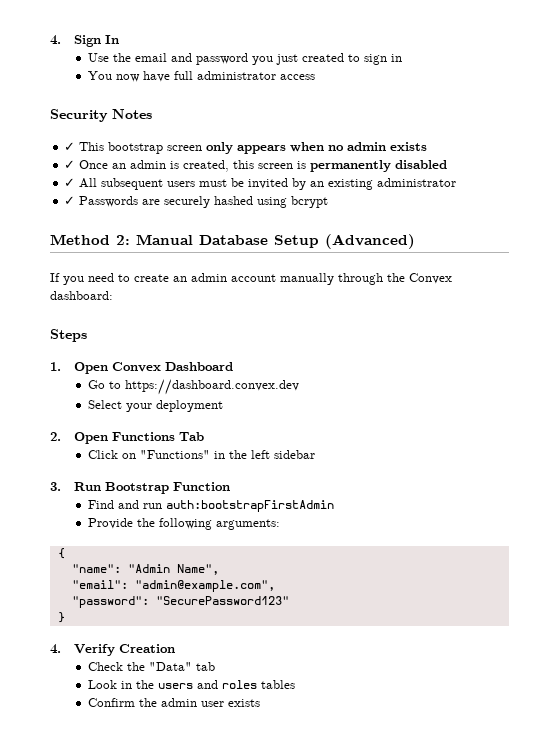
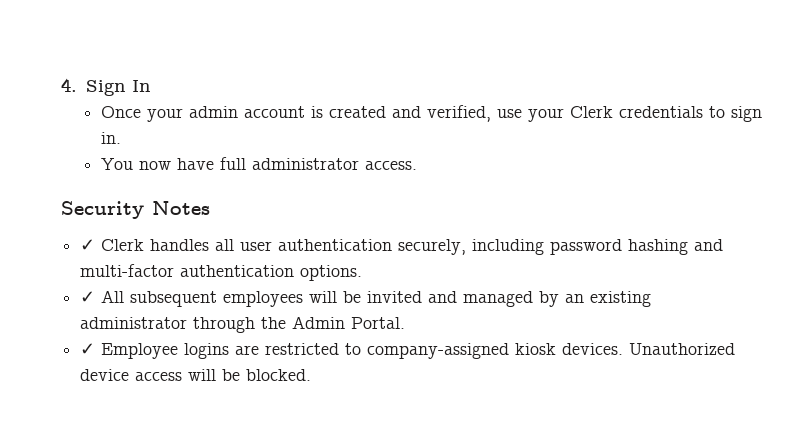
[88,53,345,65] Use the email and password you just created -> [100,105,703,122] Once your admin account is created and verified, use your Clerk credentials
[391,54,403,62] in -> [100,132,121,144] in.
[280,74,316,80] access -> [364,161,417,170] access.
[79,142,428,154] [64,160,448,172] [64,178,457,190] [64,196,329,208] [50,234,415,249] [50,273,452,285] [50,291,113,300] [50,329,87,342] [50,362,233,374] [88,379,300,395] [88,400,224,412] [50,432,204,444] [88,450,316,459] [50,482,230,494] [88,500,335,512] [88,518,281,530] [57,548,65,559] [71,564,219,575] [71,580,275,592] [71,596,289,608] [57,612,65,623] [50,644,175,656] [88,662,216,671] [88,680,296,689] [88,698,261,707] This bootstrap screen only appears when no admin exists // ✓ Once an admin is created, this screen is permanently disabled // ✓ All subsequent users must be invited by an existing administrator // ✓ Passwords are securely hashed using bcrypt // Method 2: Manual Database Setup (Advanced) // If you need to create an admin account manually through the Convex dashboard: // Steps // 1. Open Convex Dashboard // Go to https://dashboard.convex.dev // Select your deployment // 2. Open Functions Tab // Click on "Functions" in the left sidebar // 3. Run Bootstrap Function // Find and run auth:bootstrapFirstAdmin // Provide the following arguments: // { // "name": "Admin Name", // "email": "admin@example.com", // "password": "SecurePassword123" // } // 4. Verify Creation // Check the "Data" tab // Look in the users and roles tables // Confirm the admin user exists -> [101,239,724,255] [80,264,363,281] [80,290,652,307] [80,316,406,333] [80,343,736,359] [80,369,312,381] Clerk handles all user authentication securely, including password hashing and multi-factor authentication options. // ✓ All subsequent employees will be invited and managed by an existing administrator through the Admin Portal. // ✓ Employee logins are restricted to company-assigned kiosk devices. Unauthorized device access will be blocked.

